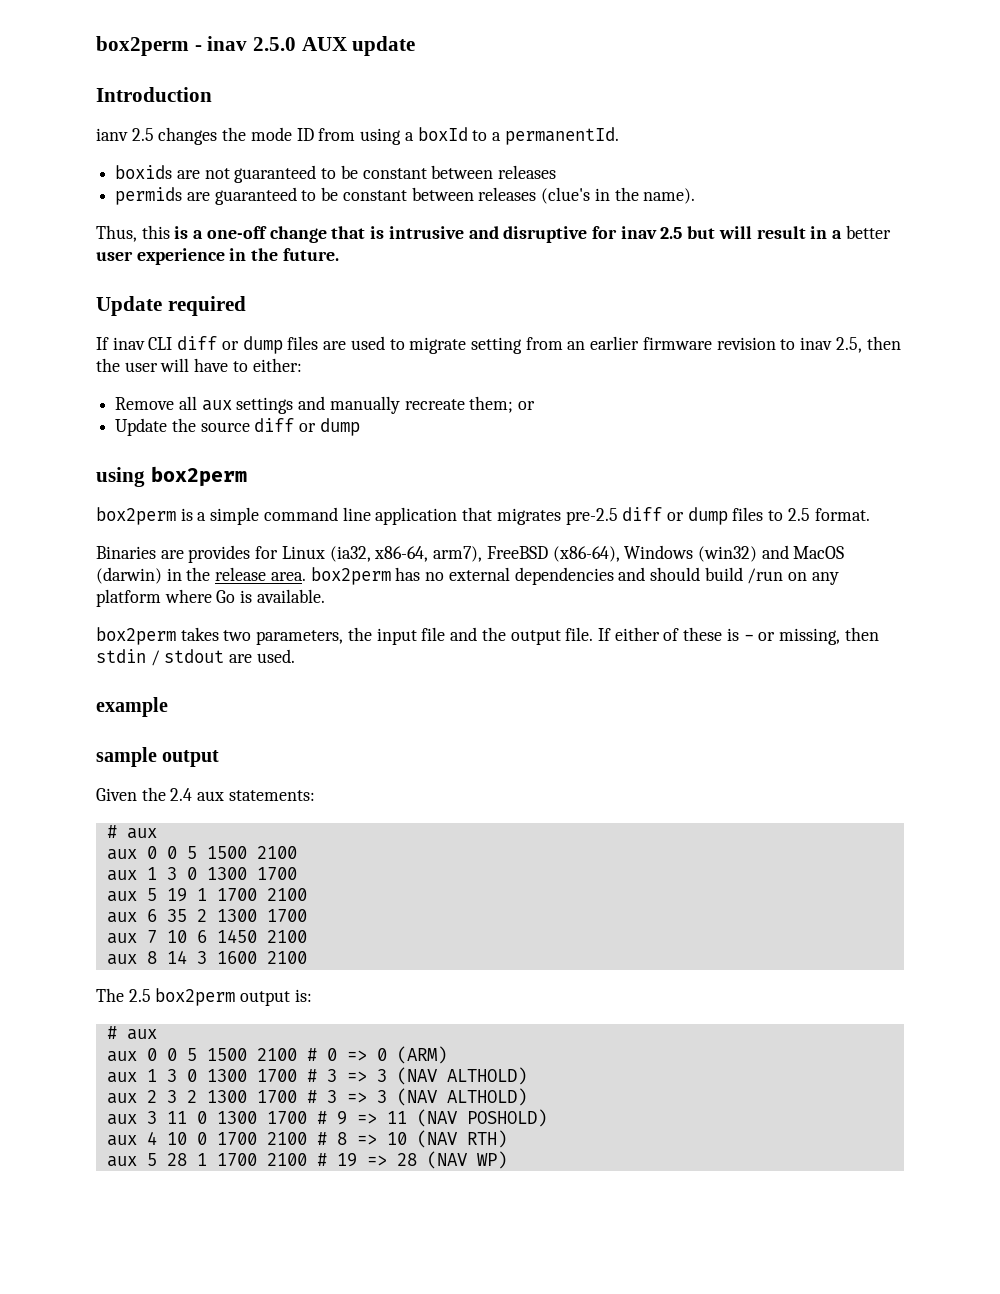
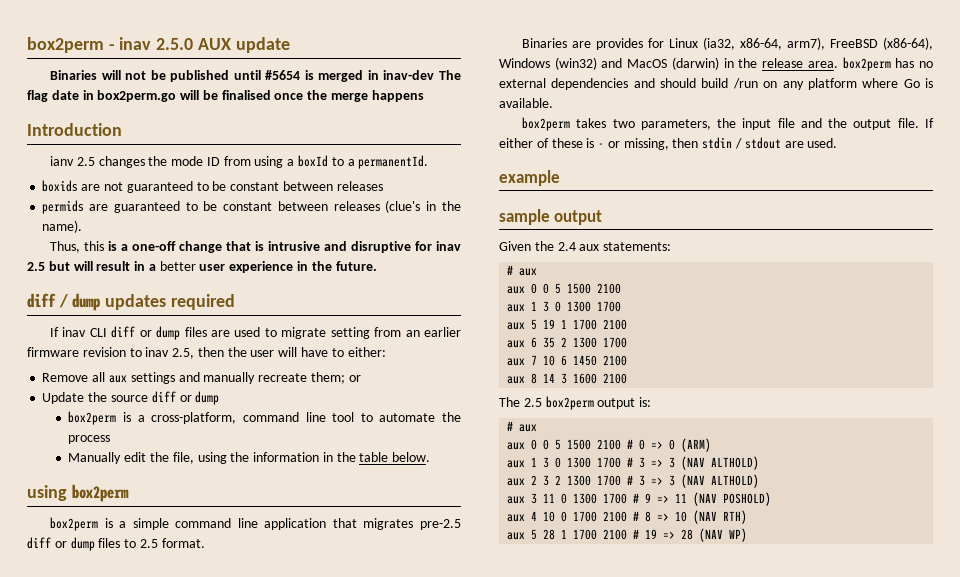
(416, 46) none -> [50,70,461,82] [27,90,424,102] // Binaries will not be published until #5654 is merged in inav-dev The flag date in box2perm.go will be finalised once the merge happens
[96,296,162,316] Update -> [27,293,167,311] diff / dump updates
(360, 427) none -> [68,411,462,425] [68,435,111,444] [68,452,431,464] // box2perm is a cross-platform, command line tool to automate the process // Manually edit the file, using the information in the table below.

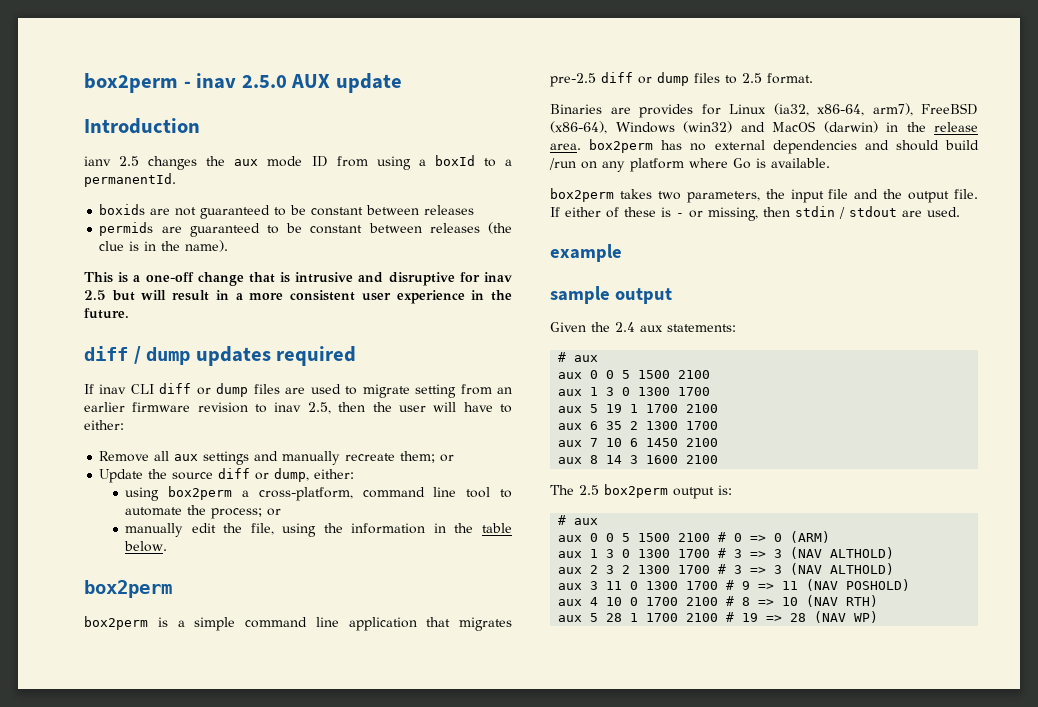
[50,70,461,82] [27,90,424,102] // Binaries will not be published until #5654 is merged in inav-dev The flag date in box2perm.go will be finalised once the merge happens -> (402, 83) none
(168, 161) none -> [234,159,259,166] aux
[385,200,421,213] (clue's -> [487,222,512,234] [99,241,140,251] (the clue is
[50,241,105,253] Thus, this -> [84,272,113,283] This
[159,261,196,271] better -> [249,290,356,301] more consistent
[195,391,220,405] [68,411,132,425] dump // box2perm is -> [274,468,355,482] [125,486,233,501] dump, either: // using box2perm
[68,435,111,444] [68,452,122,464] process // Manually -> [211,508,282,519] [125,523,184,537] process; or // manually
[27,485,67,501] using -> (168, 546) none

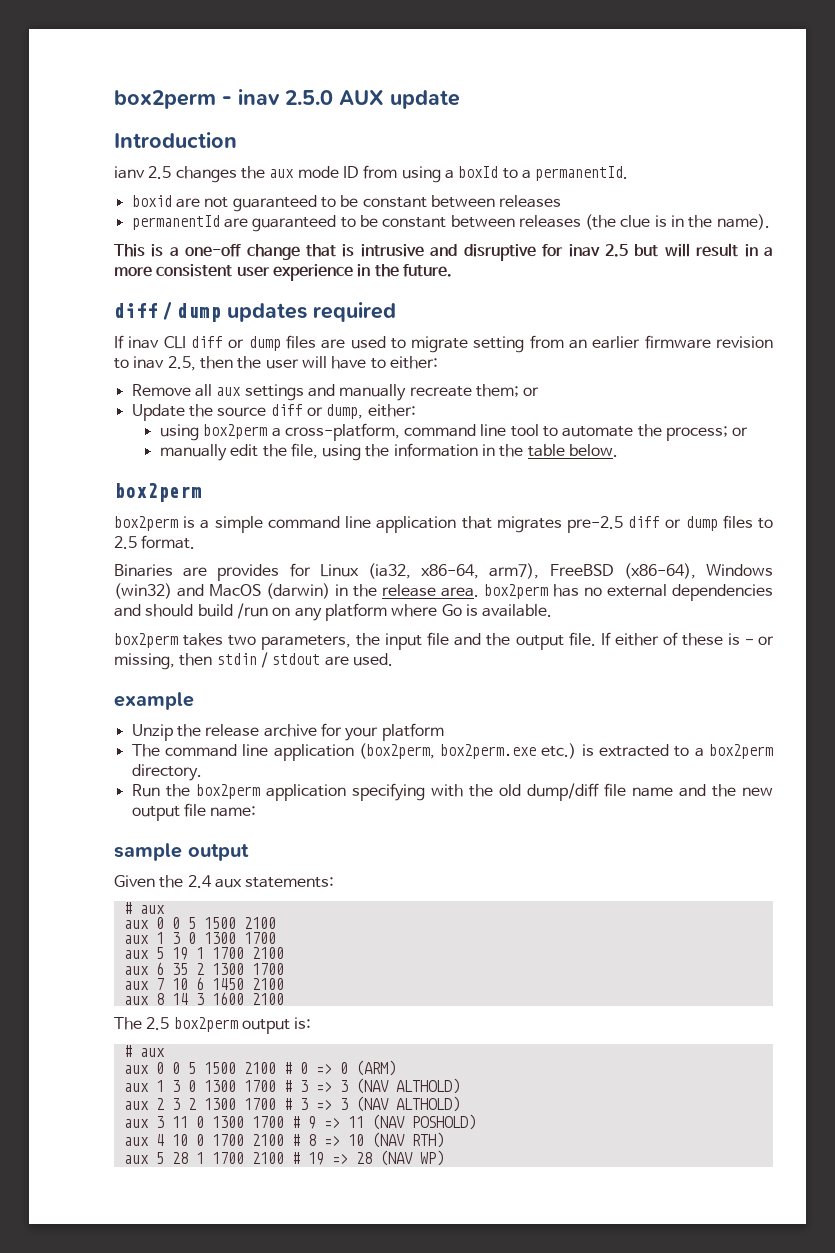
[99,204,146,215] boxids -> [131,195,172,207] boxid
[99,222,154,236] permids -> [131,215,220,230] permanentId
(622, 253) none -> [131,723,444,741] [131,743,773,761] [131,764,202,781] [131,783,774,801] [131,803,257,821] // Unzip the release archive for your platform // The command line application (box2perm, box2perm.exe etc.) is extracted to a box2perm directory. // Run the box2perm application specifying with the old dump/diff file name and the new output file name:

